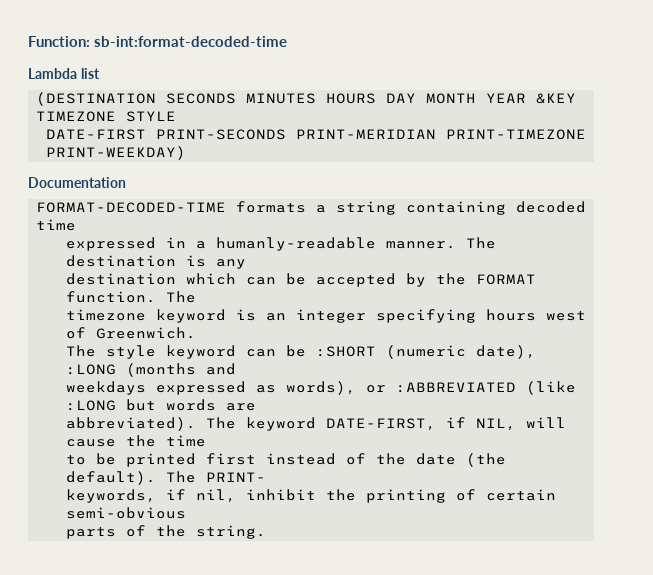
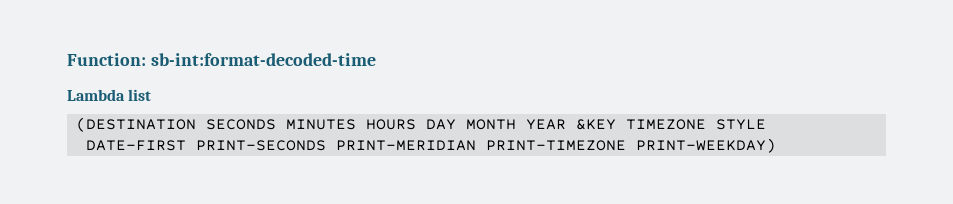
[28,177,126,188] [35,201,586,215] [35,219,76,231] [65,237,496,251] [65,255,246,269] [65,273,536,287] [65,291,196,303] [65,309,586,323] [65,327,196,339] [65,345,536,359] [65,363,236,377] [65,381,576,395] [65,399,256,411] [65,417,566,431] [65,435,206,447] [65,453,506,467] [65,471,266,485] [65,489,556,503] [65,507,186,519] [65,525,266,539] // Documentation // FORMAT-DECODED-TIME formats a string containing decoded time // expressed in a humanly-readable manner. The destination is any // destination which can be accepted by the FORMAT function. The // timezone keyword is an integer specifying hours west of Greenwich. // The style keyword can be :SHORT (numeric date), :LONG (months and // weekdays expressed as words), or :ABBREVIATED (like :LONG but words are // abbreviated). The keyword DATE-FIRST, if NIL, will cause the time // to be printed first instead of the date (the default). The PRINT- // keywords, if nil, inhibit the printing of certain semi-obvious // parts of the string. -> (776, 145) none

